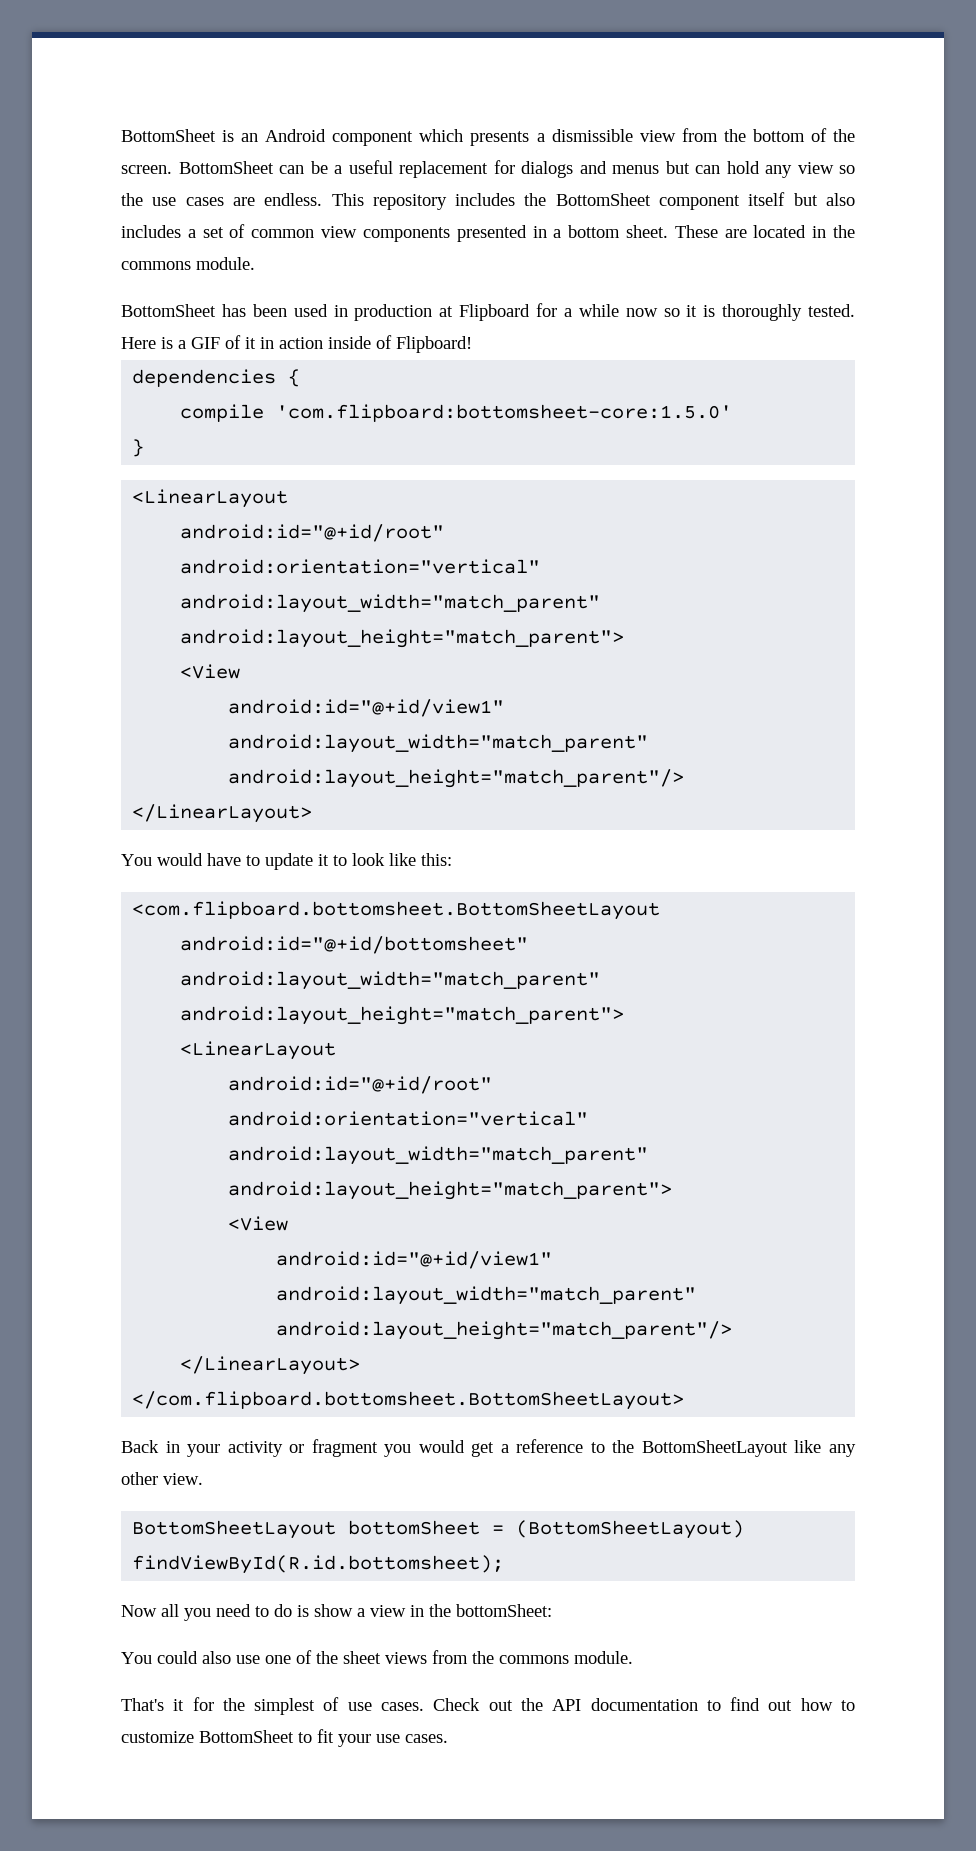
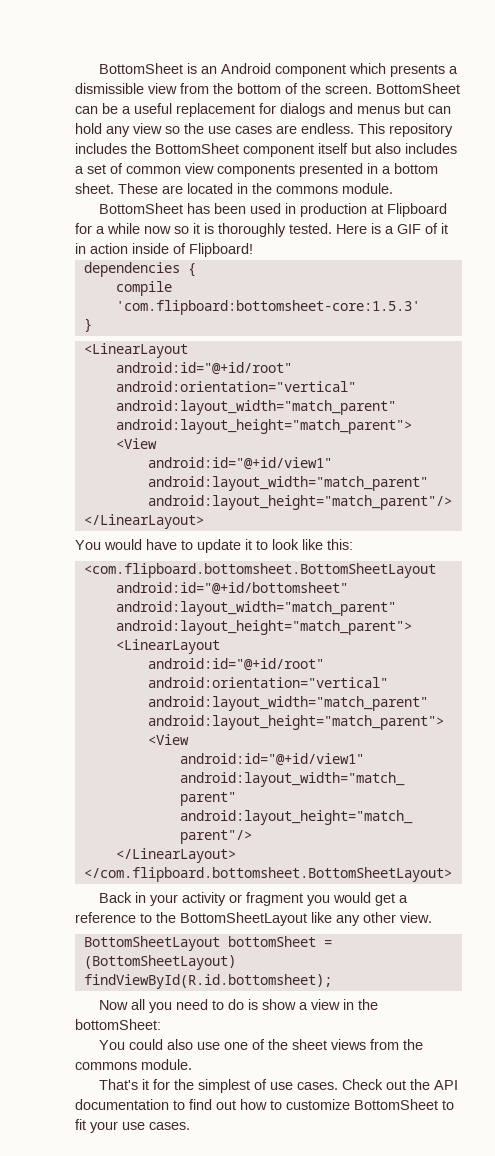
[276,404,733,422] 'com.flipboard:bottomsheet-core:1.5.0' -> [115,300,420,315] 'com.flipboard:bottomsheet-core:1.5.3'

